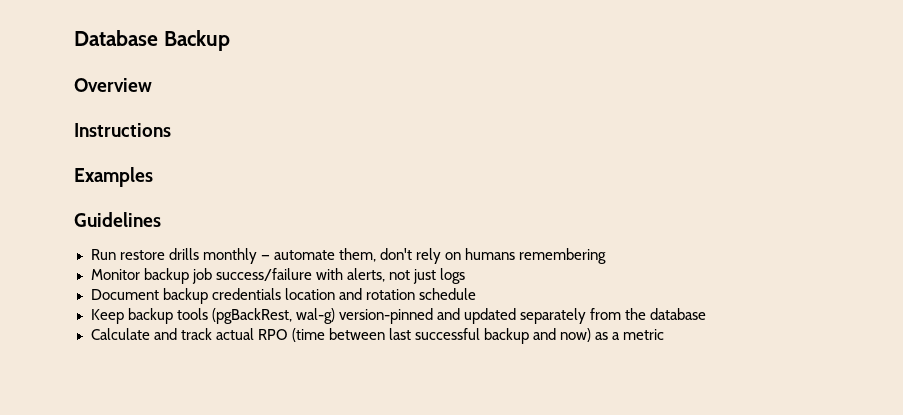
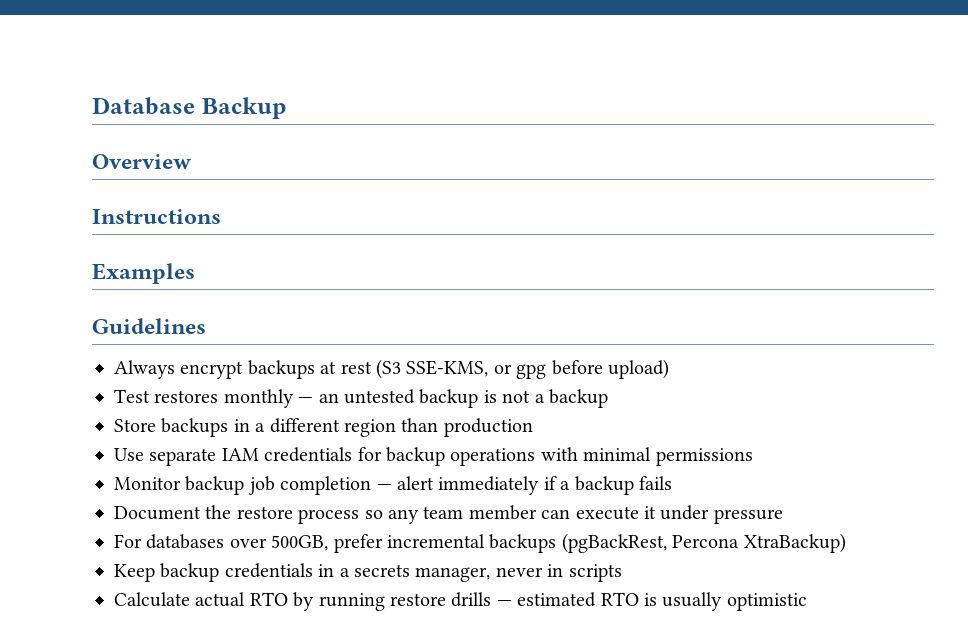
[90,248,607,264] [90,268,465,284] [90,288,476,304] [90,308,707,324] [90,328,665,344] Run restore drills monthly — automate them, don't rely on humans remembering // Monitor backup job success/failure with alerts, not just logs // Document backup credentials location and rotation schedule // Keep backup tools (pgBackRest, wal-g) version-pinned and updated separately from the database // Calculate and track actual RPO (time between last successful backup and now) as a metric -> [114,359,669,379] [114,389,608,408] [114,418,533,437] [114,447,753,466] [114,476,672,495] [114,505,783,524] [114,533,846,553] [114,563,622,582] [114,592,807,611] Always encrypt backups at rest (S3 SSE-KMS, or gpg before upload) // Test restores monthly — an untested backup is not a backup // Store backups in a different region than production // Use separate IAM credentials for backup operations with minimal permissions // Monitor backup job completion — alert immediately if a backup fails // Document the restore process so any team member can execute it under pressure // For databases over 500GB, prefer incremental backups (pgBackRest, Percona XtraBackup) // Keep backup credentials in a secrets manager, never in scripts // Calculate actual RTO by running restore drills — estimated RTO is usually optimistic

